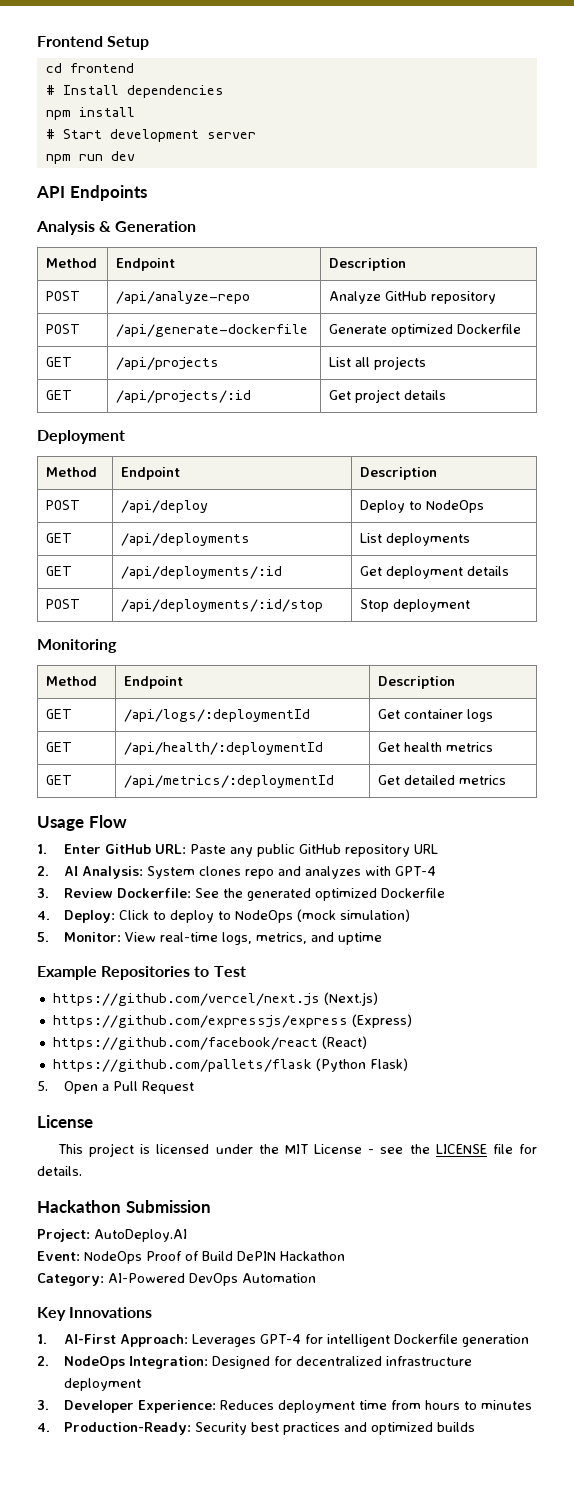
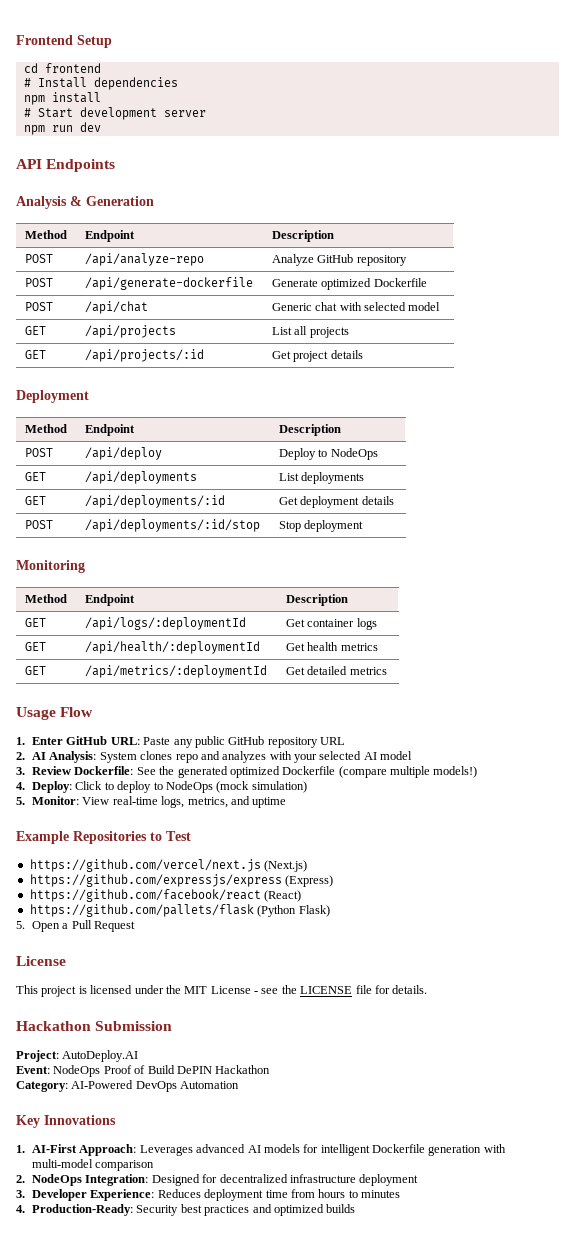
(522, 329) none -> [24,302,53,311] [84,301,148,314] [271,302,441,311] // POST | /api/chat | Generic chat with selected model
[395,866,437,876] GPT-4 -> [294,751,413,763] your selected AI model
(446, 893) none -> [338,766,478,778] (compare multiple models!)
[260,1334,302,1344] GPT-4 -> [196,1144,300,1153] advanced AI models
(530, 1340) none -> [483,1144,506,1153] [32,1159,155,1171] with multi-model comparison

